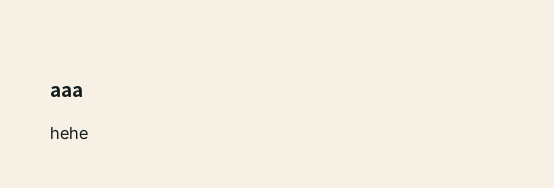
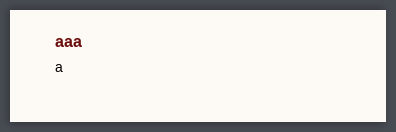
[50,126,88,140] hehe -> [55,64,63,72] a

